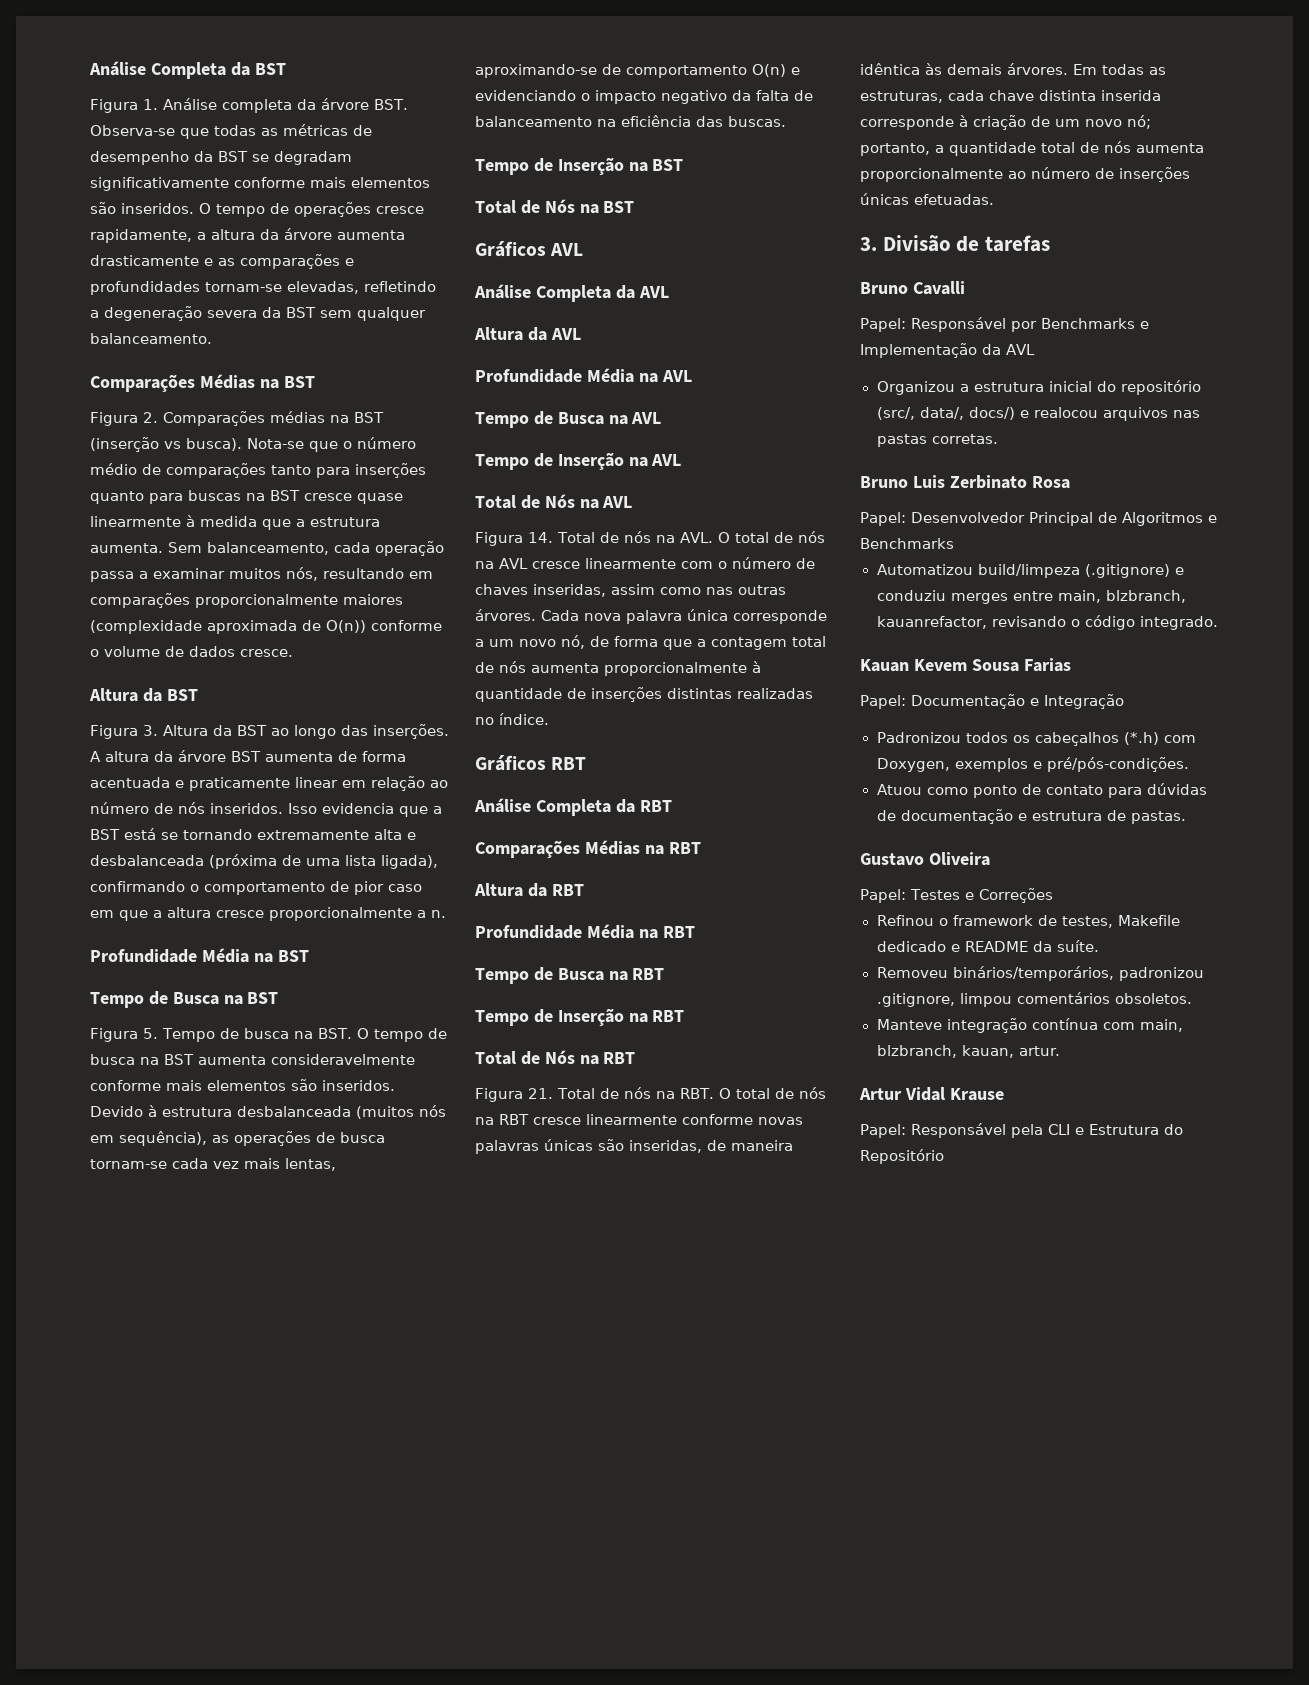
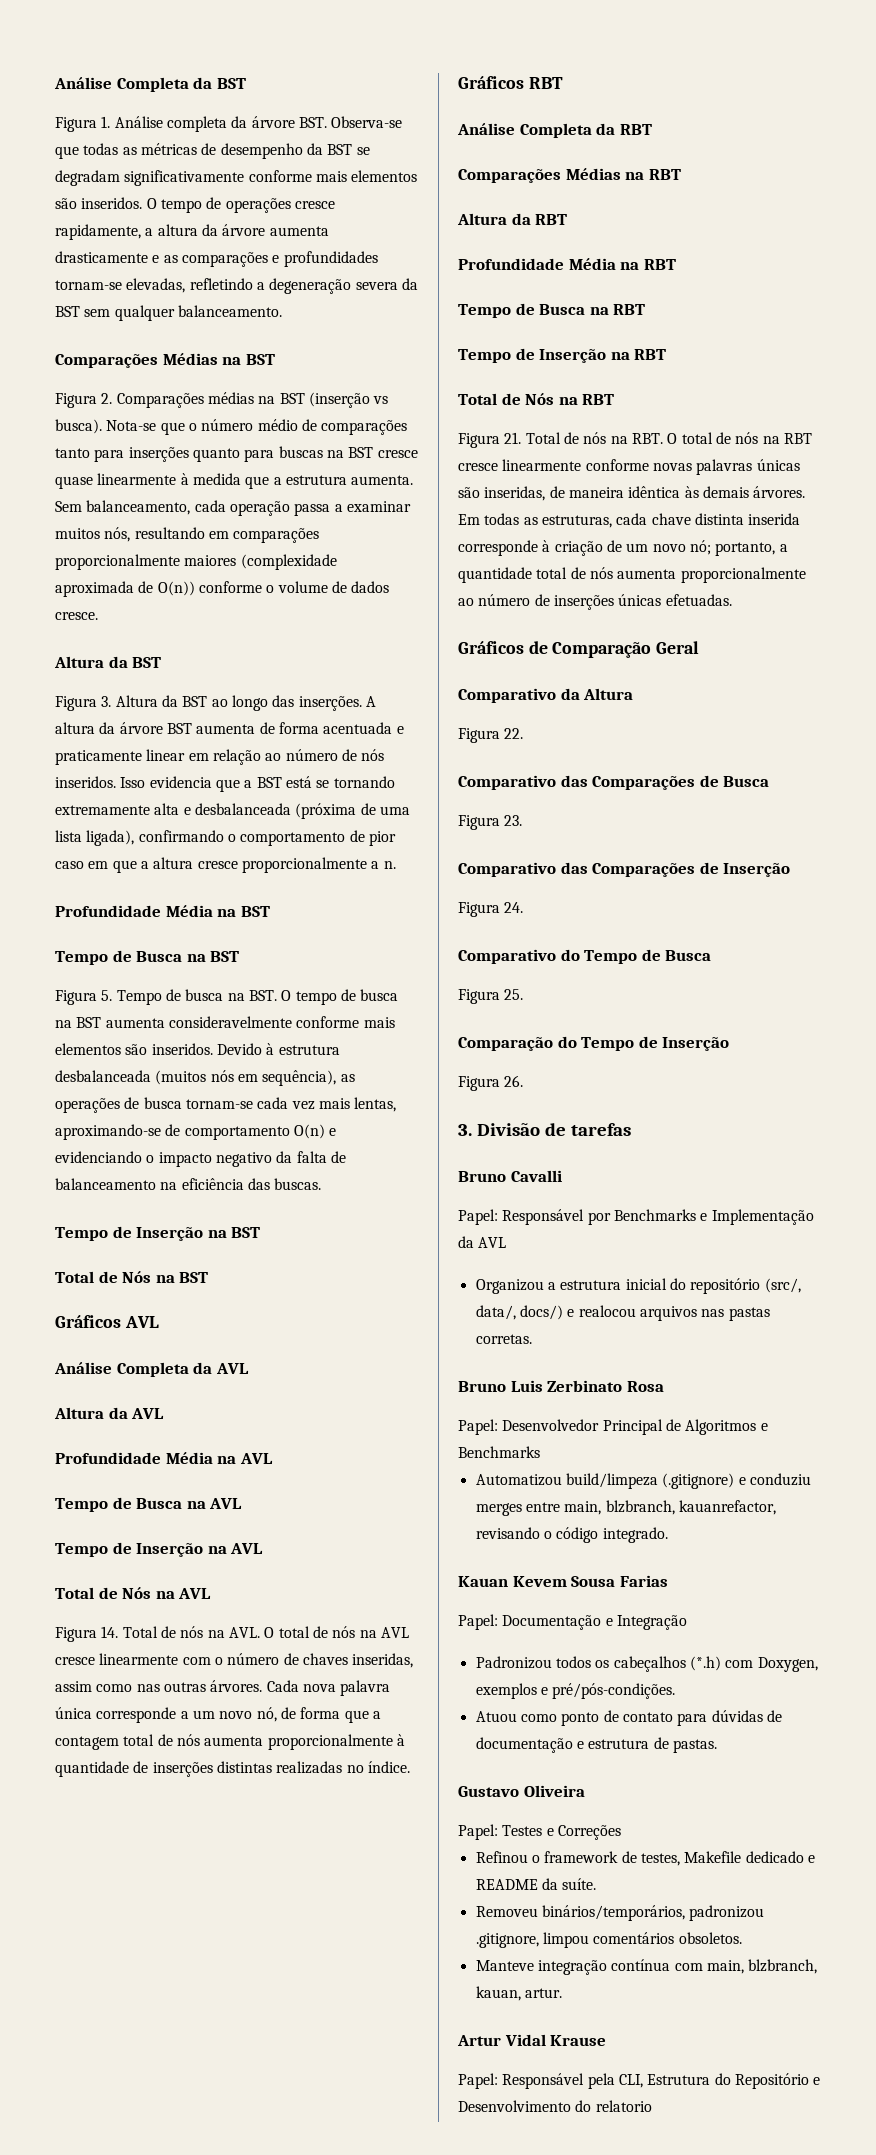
(994, 199) none -> [458,641,700,658] [458,688,634,703] [458,728,524,743] [458,775,770,790] [458,815,523,830] [458,862,791,877] [458,902,524,917] [458,949,712,964] [458,989,524,1004] [458,1036,730,1051] [458,1075,524,1091] // Gráficos de Comparação Geral // Comparativo da Altura // Figura 22. // Comparativo das Comparações de Busca // Figura 23. // Comparativo das Comparações de Inserção // Figura 24. // Comparativo do Tempo de Busca // Figura 25. // Comparação do Tempo de Inserção // Figura 26.
[1048,1124,1084,1135] CLI e -> [618,2074,643,2088] CLI,
(944, 1156) none -> [813,2077,821,2085] [458,2100,652,2112] e Desenvolvimento do relatorio

